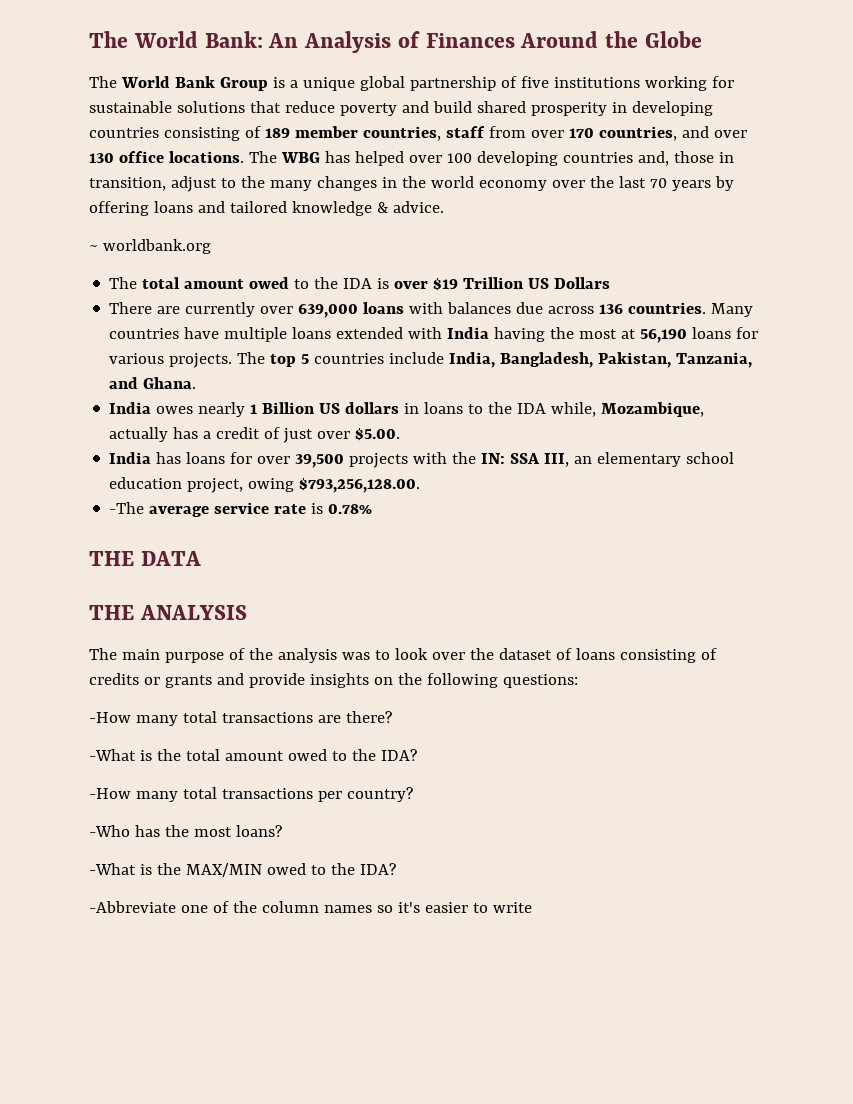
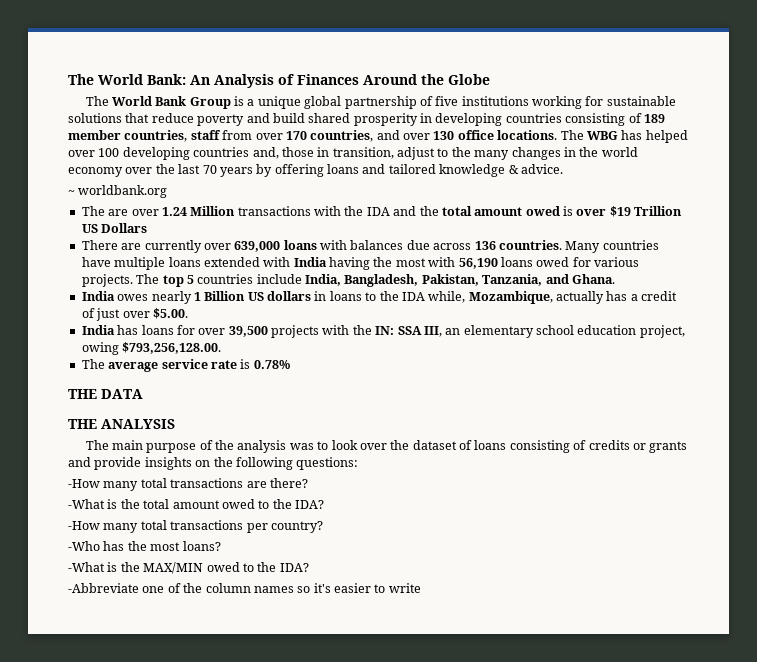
[142,277,373,289] total amount owed to the IDA -> [108,206,560,216] are over 1.24 Million transactions with the IDA and the total amount owed
[621,329,637,339] at -> [428,257,456,267] with
(732, 333) none -> [536,257,570,267] owed
[109,502,145,514] -The -> [81,359,105,369] The

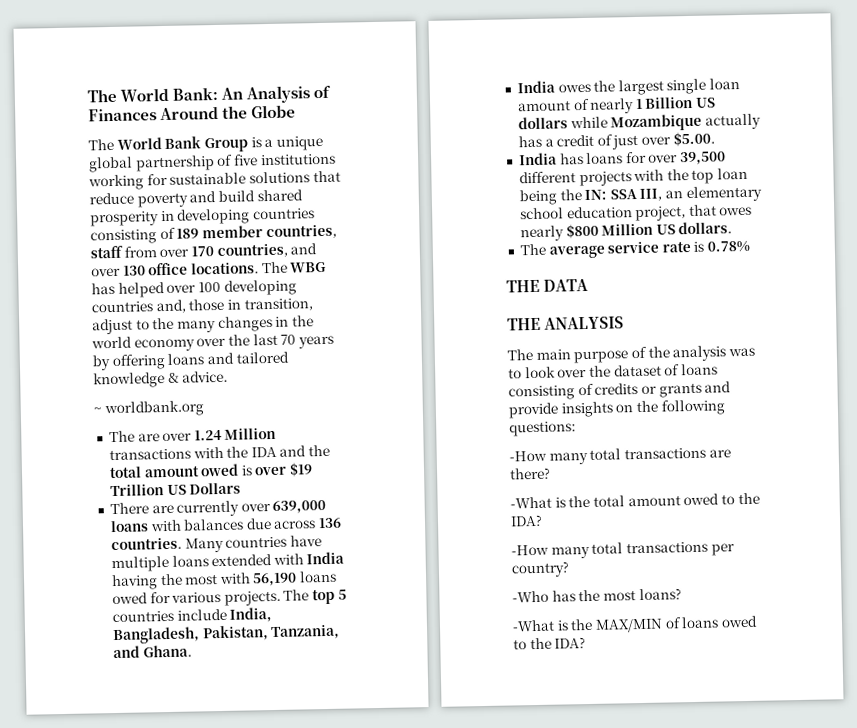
(149, 297) none -> [593,78,741,96] [517,98,590,112] the largest single loan amount of
[314,291,553,304] in loans to the IDA while, Mozambique, -> [569,113,703,132] while Mozambique
(268, 331) none -> [518,171,576,184] different
(372, 330) none -> [691,167,749,184] [518,189,582,206] top loan being the
[81,342,222,355] owing $793,256,128.00. -> [688,204,753,217] [519,221,733,242] that owes nearly $800 Million US dollars.
[206,562,309,572] [68,583,421,593] owed to the IDA? // -Abbreviate one of the column names so it's easier to write -> [664,615,758,629] [513,637,587,650] of loans owed to the IDA?

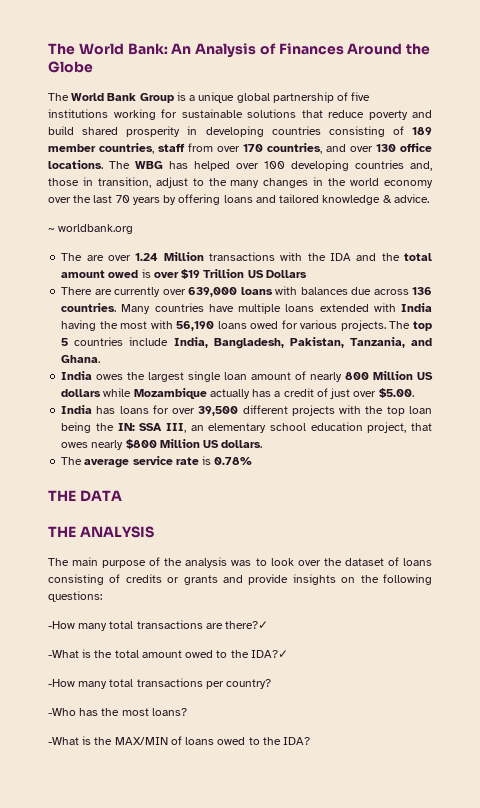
[634,96,694,110] 1 Billion -> [345,371,414,380] 800 Million
[510,467,551,480] there? -> [225,621,269,629] there?✓
[510,514,543,527] IDA? -> [250,650,288,658] IDA?✓

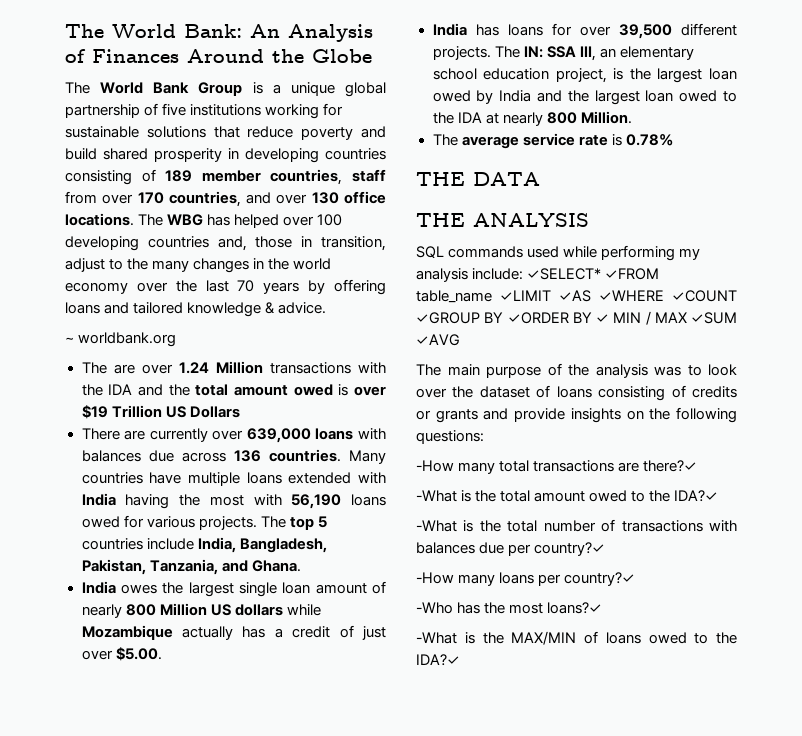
[291,405,432,416] [61,422,114,433] projects with the top loan being the -> [432,46,520,60] projects. The
[411,423,432,431] [61,439,263,450] that owes nearly $800 Million US dollars. -> [613,68,737,83] [432,90,737,105] [432,111,632,126] is the largest loan owed by India and the largest loan owed to the IDA at nearly 800 Million.
(154, 532) none -> [416,245,701,261] [416,268,660,282] [416,290,737,303] [416,311,737,325] [416,334,460,346] // SQL commands used while performing my analysis include: ✓SELECT* ✓FROM table_name ✓LIMIT ✓AS ✓WHERE ✓COUNT ✓GROUP BY ✓ORDER BY ✓ MIN / MAX ✓SUM ✓AVG
[48,678,272,689] -How many total transactions per country? -> [416,519,737,532] [416,542,606,556] [416,572,636,586] -What is the total number of transactions with balances due per country?✓ // -How many loans per country?✓
[151,708,187,716] loans? -> [547,602,603,614] loans?✓
[283,737,311,745] IDA? -> [416,654,460,666] IDA?✓

